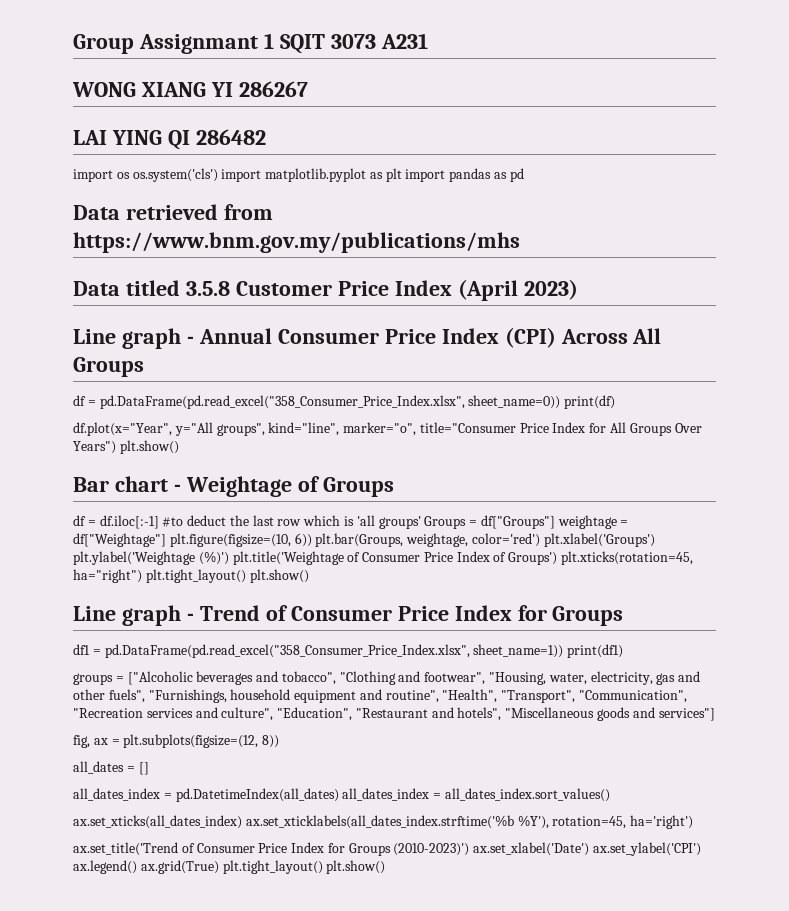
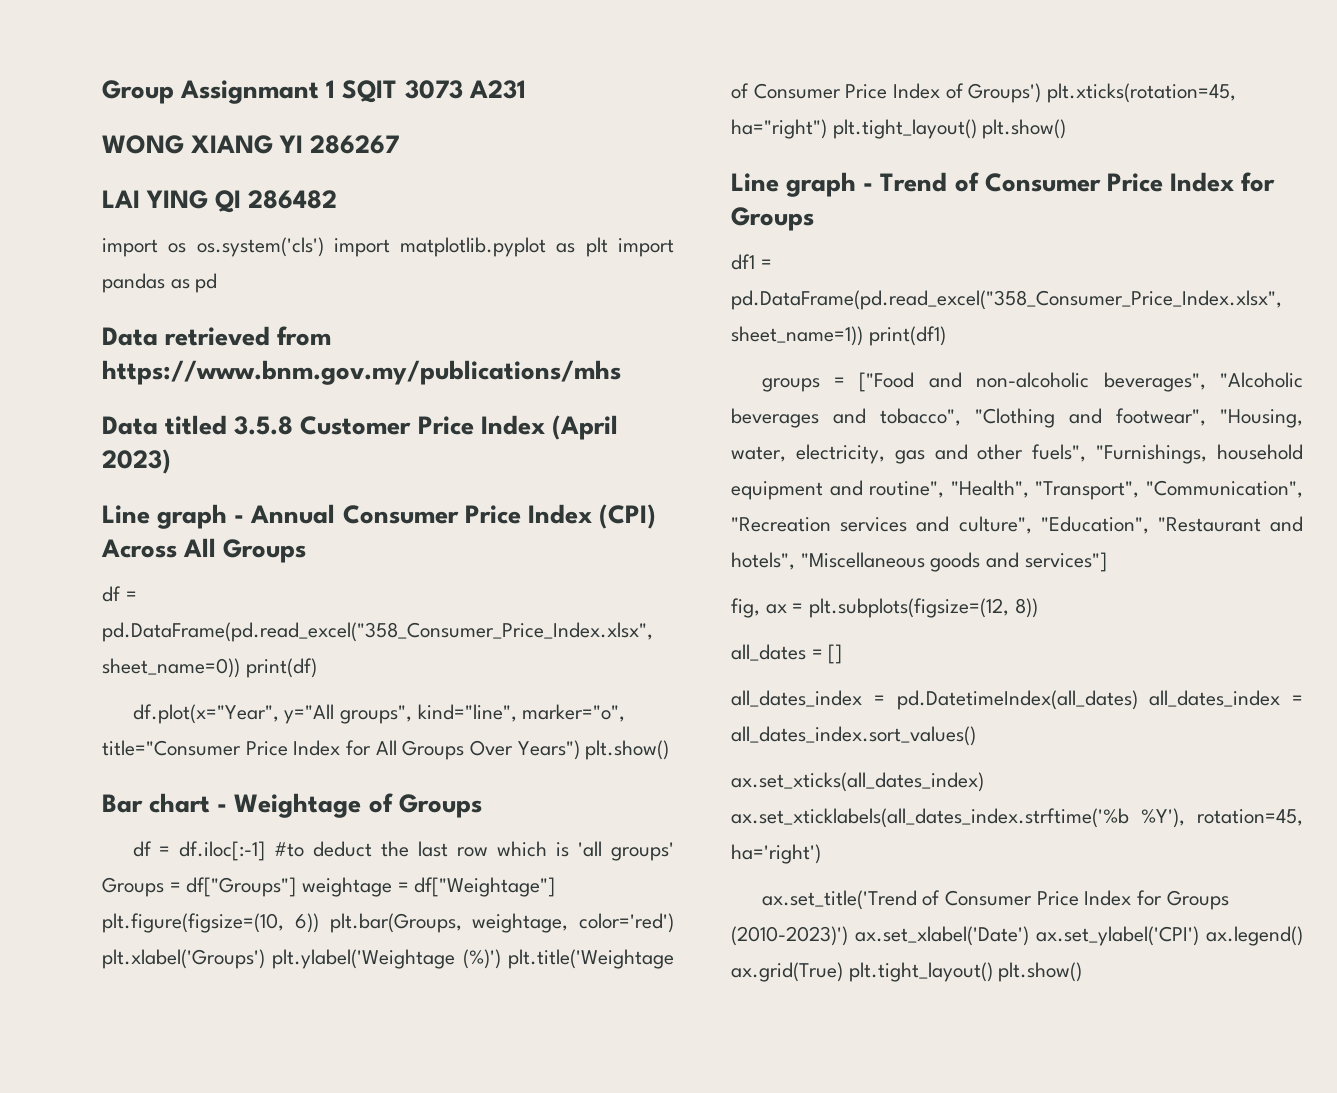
[127,671,193,685] ["Alcoholic -> [859,372,1303,392] ["Food and non-alcoholic beverages", "Alcoholic

